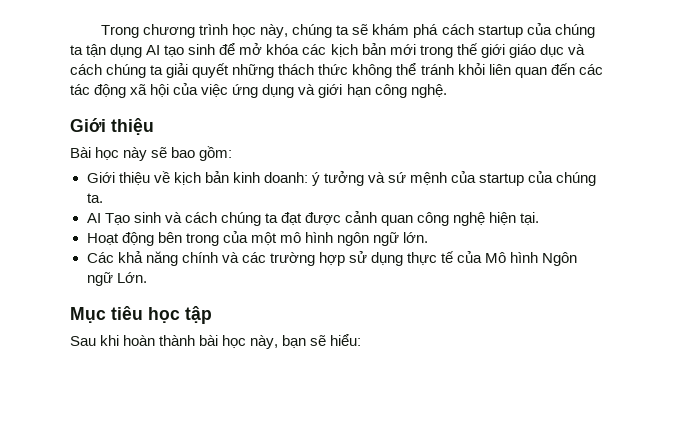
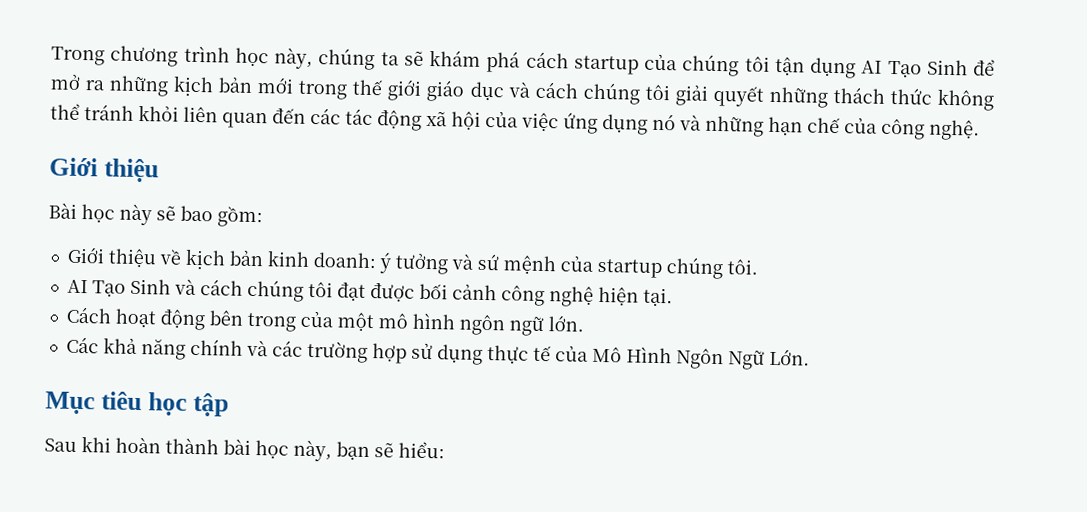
[70,45,83,55] ta -> [744,56,770,72] tôi
[164,43,327,57] tạo sinh để mở khóa các -> [887,59,995,79] [50,73,170,97] Tạo Sinh để mở ra những
[150,65,164,75] ta -> [644,84,670,101] tôi
[298,84,371,98] và giới hạn -> [652,113,877,137] nó và những hạn chế của
[528,171,597,186] [86,193,103,203] [86,212,278,226] của chúng ta. // AI Tạo sinh và cách chúng ta -> [665,257,758,280] [66,278,333,302] chúng tôi. // AI Tạo Sinh và cách chúng tôi
[344,211,414,226] cảnh quan -> [418,283,497,301] bối cảnh
[86,233,119,245] Hoạt -> [65,306,157,329] Cách hoạt
[510,252,578,266] [86,272,113,286] hình Ngôn ngữ -> [625,346,765,370] Hình Ngôn Ngữ

